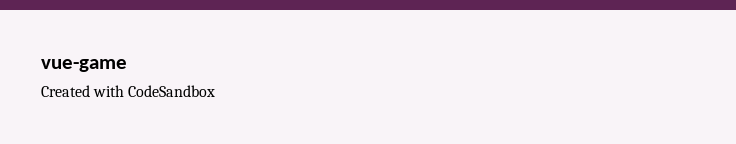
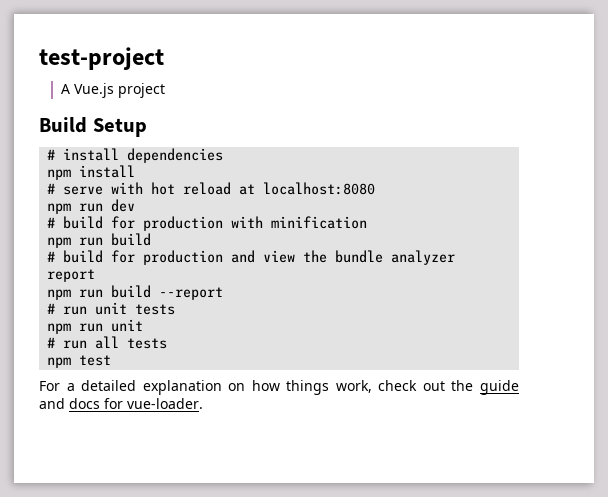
[41,59,127,72] [41,85,216,97] vue-game // Created with CodeSandbox -> [39,47,164,70] [61,83,166,98] [39,117,147,137] [47,148,224,163] [47,165,136,180] [47,182,376,195] [47,199,136,214] [47,216,368,231] [47,233,152,248] [47,250,456,265] [47,269,96,282] [47,285,224,300] [47,302,176,315] [47,319,144,334] [47,336,168,349] [47,355,112,368] [39,380,519,395] [39,398,203,409] test-project // A Vue.js project // Build Setup // # install dependencies // npm install // # serve with hot reload at localhost:8080 // npm run dev // # build for production with minification // npm run build // # build for production and view the bundle analyzer report // npm run build --report // # run unit tests // npm run unit // # run all tests // npm test // For a detailed explanation on how things work, check out the guide and docs for vue-loader.

